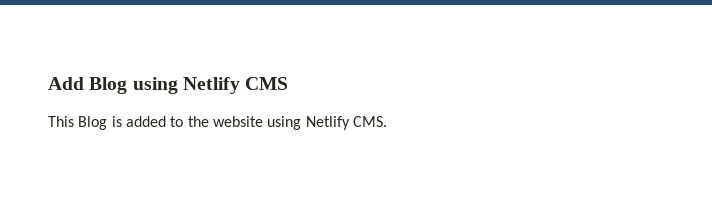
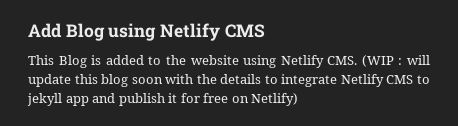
(387, 121) none -> [361,55,430,67] [28,74,430,87] [27,93,299,106] (WIP : will update this blog soon with the details to integrate Netlify CMS to jekyll app and publish it for free on Netlify)

